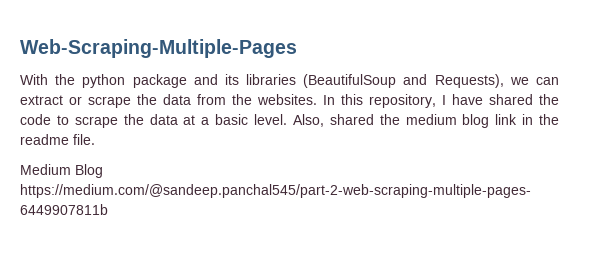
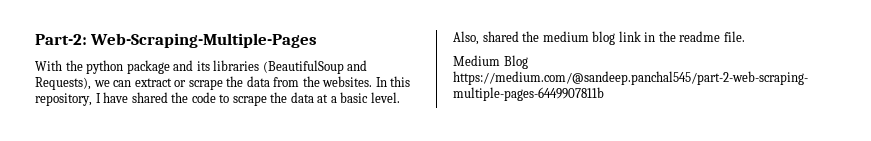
(20, 48) none -> [35,34,87,45] Part-2:

